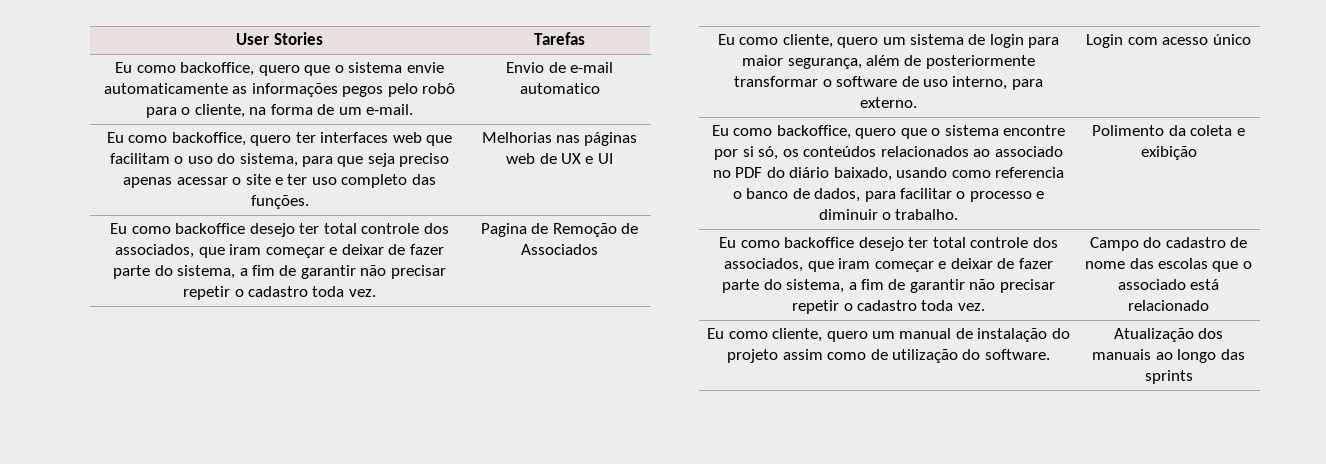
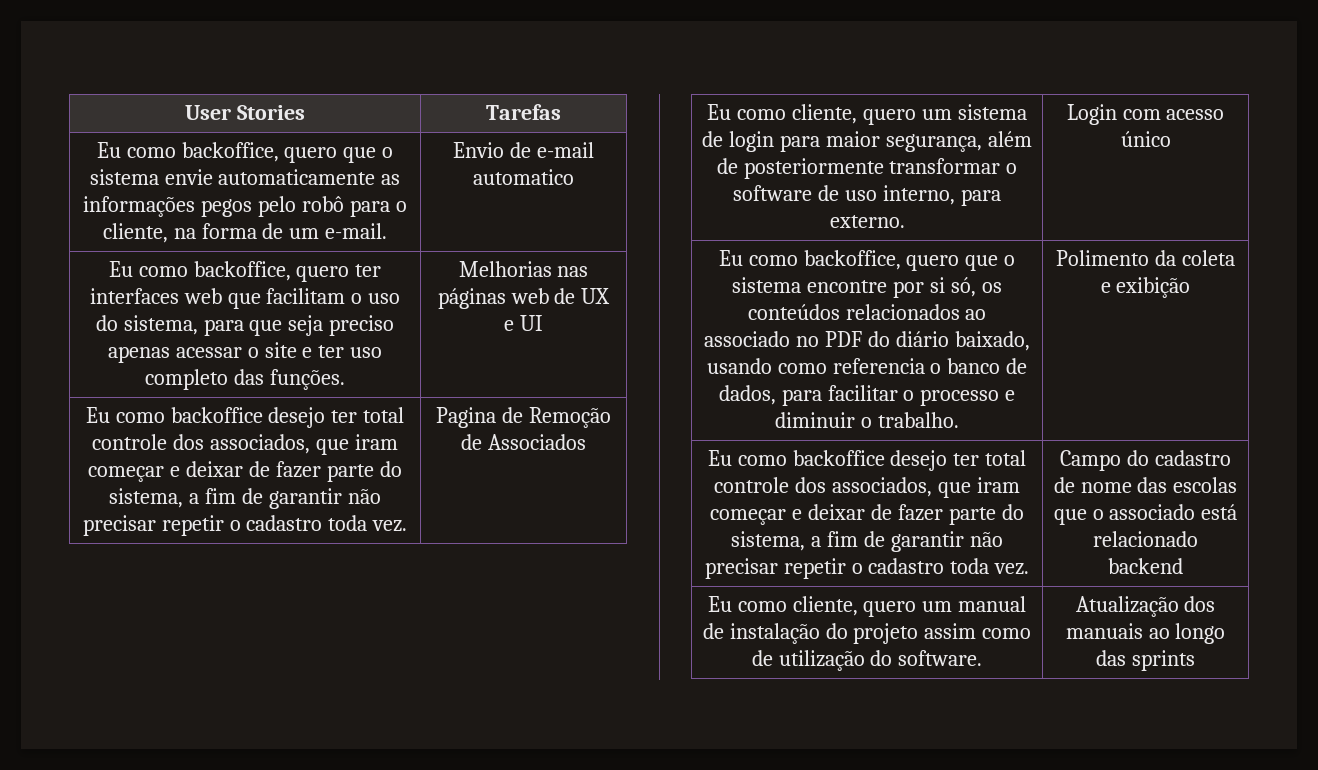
(1209, 305) none -> [1108,558,1183,574] backend

